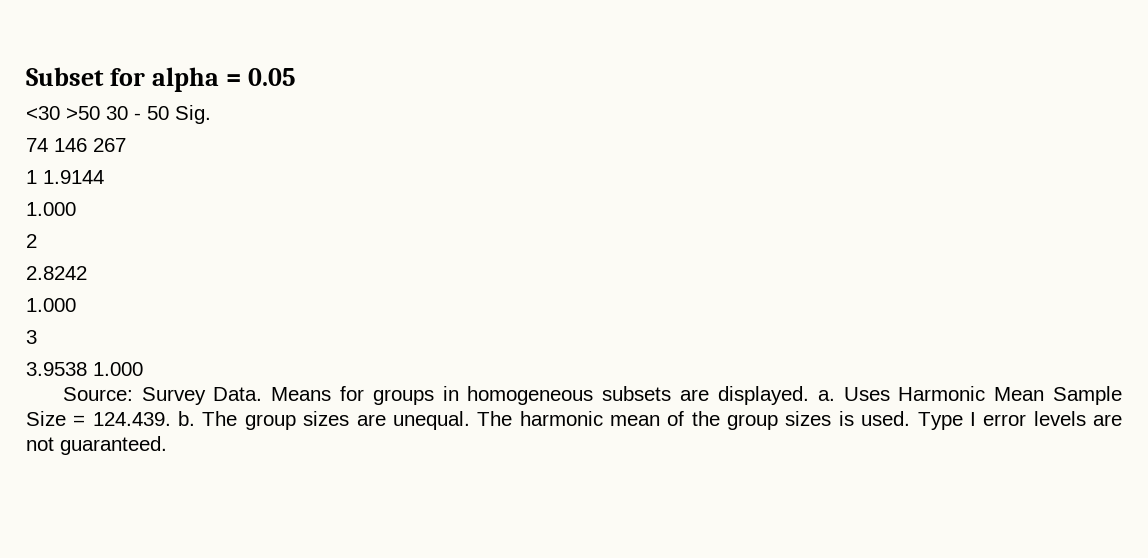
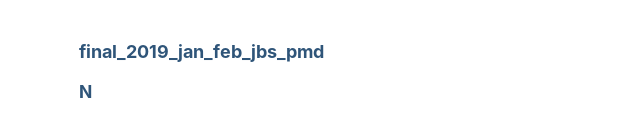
[26,67,297,92] [26,105,211,124] [26,138,126,152] [26,170,104,184] [26,202,76,216] [26,234,37,248] [26,266,87,280] [26,298,76,312] [26,330,37,344] [26,362,143,376] [62,386,1123,405] [26,411,1123,430] [26,436,167,455] Subset for alpha = 0.05 // <30 >50 30 - 50 Sig. // 74 146 267 // 1 1.9144 // 1.000 // 2 // 2.8242 // 1.000 // 3 // 3.9538 1.000 // Source: Survey Data. Means for groups in homogeneous subsets are displayed. a. Uses Harmonic Mean Sample Size = 124.439. b. The group sizes are unequal. The harmonic mean of the group sizes is used. Type I error levels are not guaranteed. -> [79,44,324,62] [79,85,92,98] final_2019_jan_feb_jbs_pmd // N

